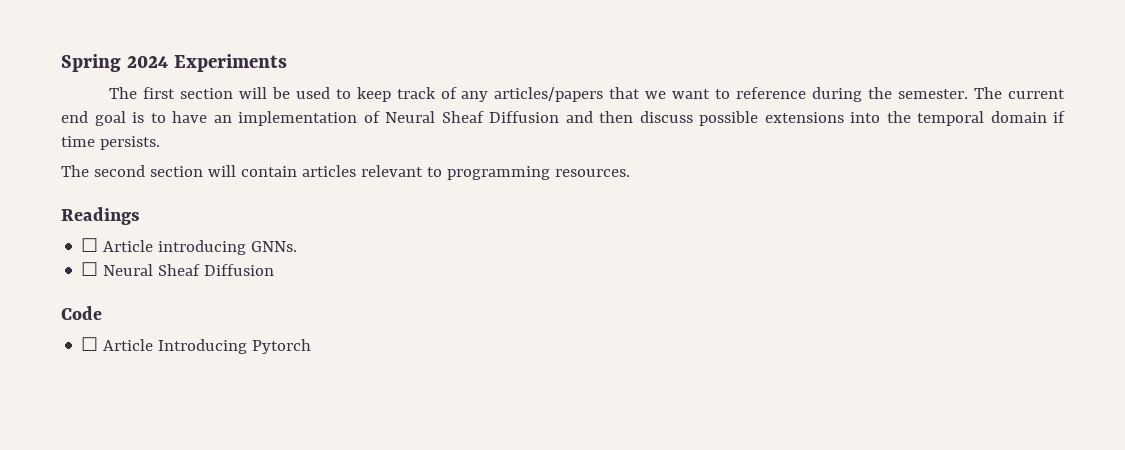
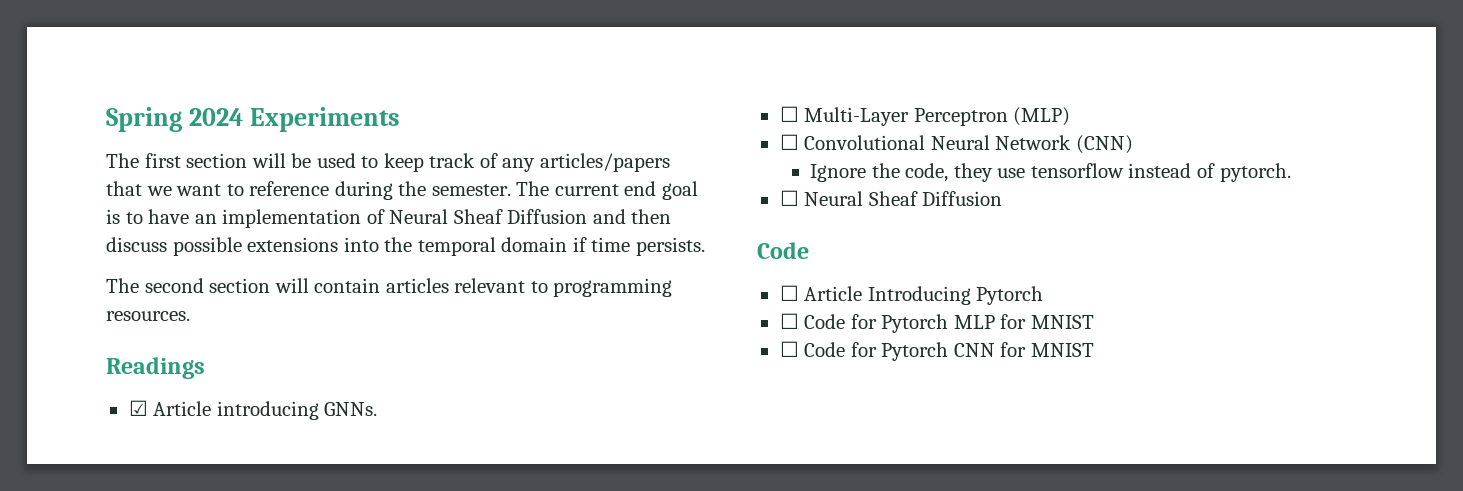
[81,238,99,252] ☐ -> [128,400,148,416] ☑
(298, 246) none -> [779,106,1071,126] [779,134,1133,154] [810,163,1291,182] // ☐ Multi-Layer Perceptron (MLP) // ☐ Convolutional Neural Network (CNN) // Ignore the code, they use tensorflow instead of pytorch.
(312, 346) none -> [779,313,1094,333] [779,341,1094,361] // ☐ Code for Pytorch MLP for MNIST // ☐ Code for Pytorch CNN for MNIST

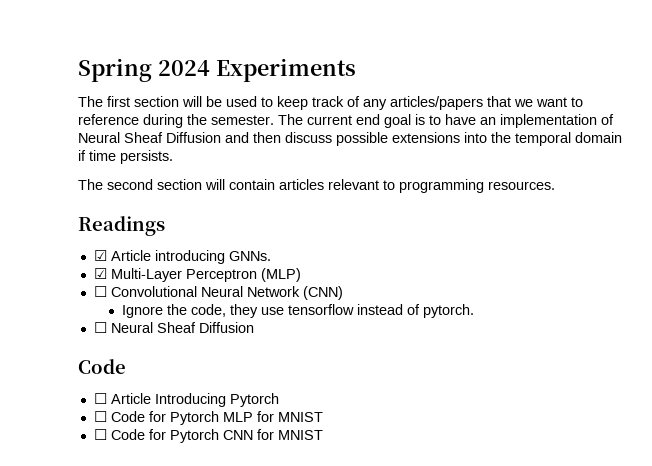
[779,106,799,122] ☐ -> [93,268,107,279] ☑

